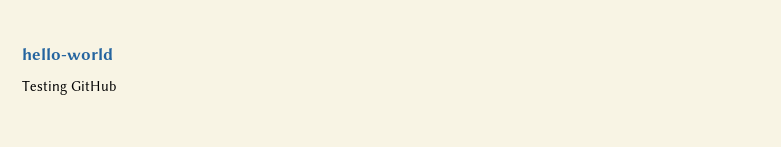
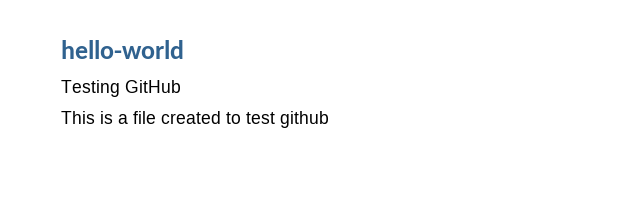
(116, 86) none -> [61,111,329,128] // This is a file created to test github

